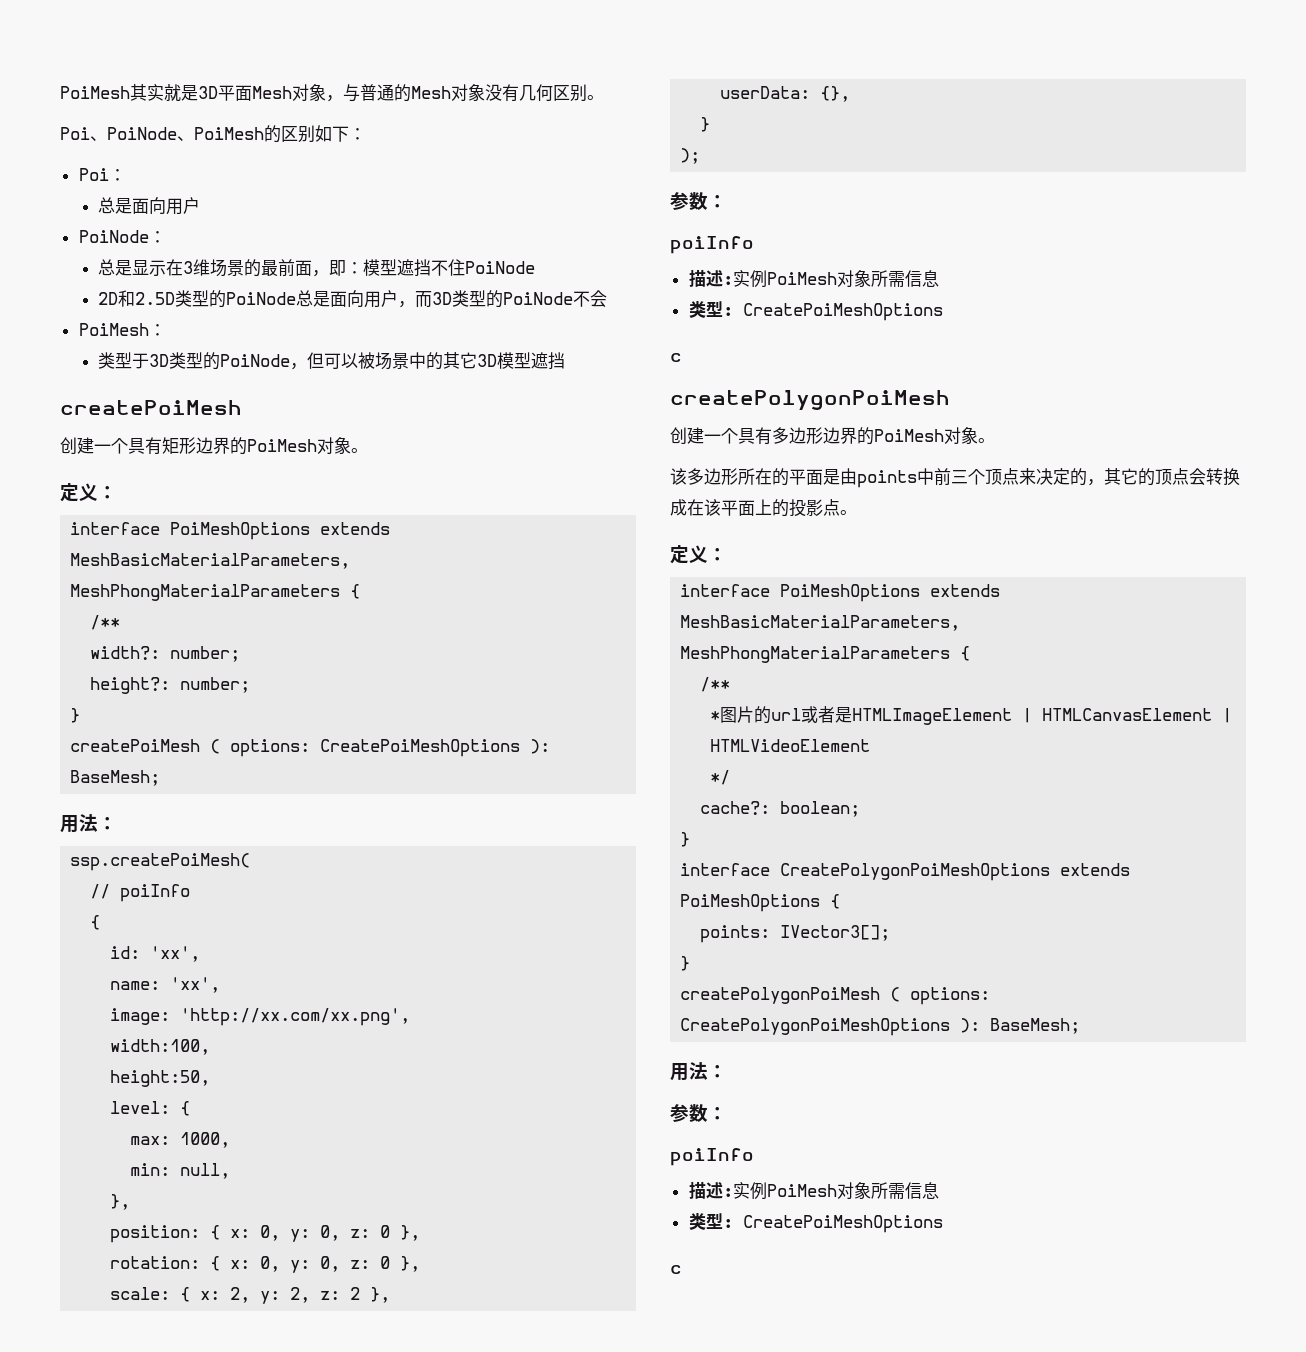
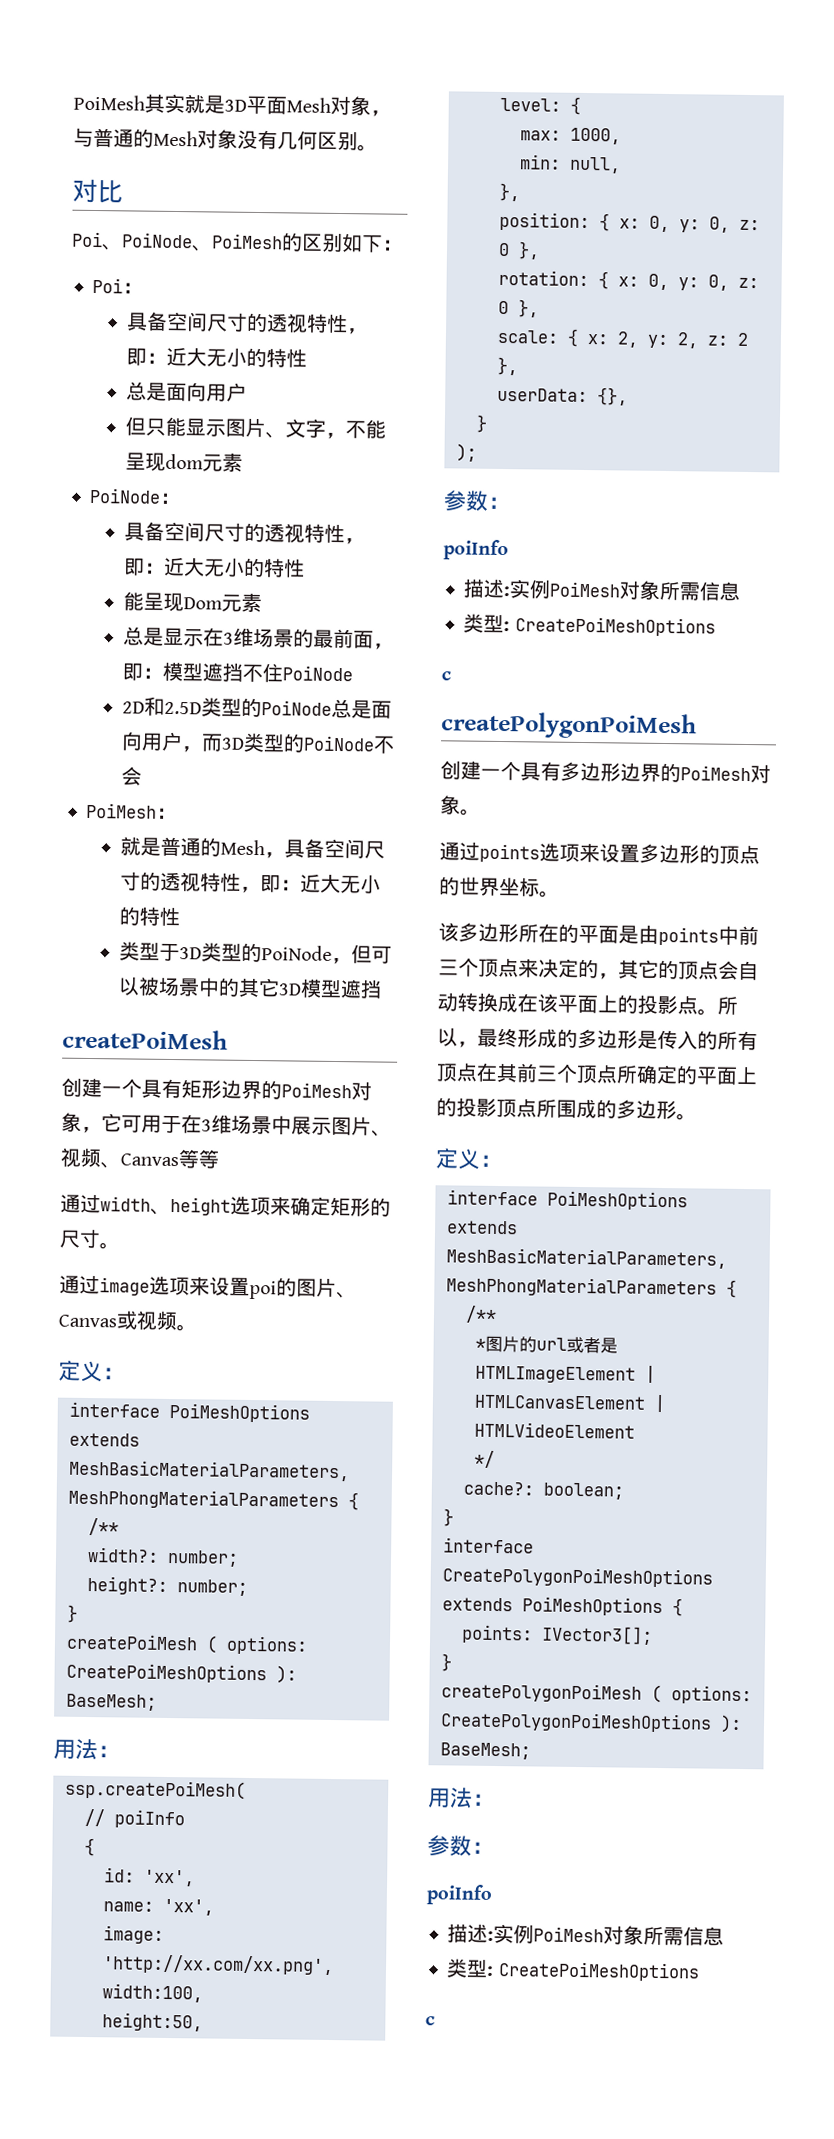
(604, 97) none -> [72,178,123,204] // 对比
[97,197,200,215] [78,230,166,243] 总是面向用户 // PoiNode： -> [126,311,368,335] [125,346,307,368] [125,381,247,402] [124,416,386,440] [124,452,243,472] [89,487,182,505] [123,521,365,545] [123,556,305,578] [122,591,262,613] 具备空间尺寸的透视特性，即：近大无小的特性 // 总是面向用户 // 但只能显示图片、文字，不能呈现dom元素 // PoiNode： // 具备空间尺寸的透视特性，即：近大无小的特性 // 能呈现Dom元素
(166, 330) none -> [119,836,385,859] [119,871,381,894] [118,906,180,927] // 就是普通的Mesh，具备空间尺寸的透视特性，即：近大无小的特性
(351, 445) none -> [81,1113,392,1137] [60,1147,220,1169] [60,1193,391,1217] [59,1228,120,1250] [59,1274,357,1300] [58,1310,178,1331] ，它可用于在3维场景中展示图片、视频、Canvas等等 // 通过width、height选项来确定矩形的尺寸。 // 通过image选项来设置poi的图片、Canvas或视频
(995, 440) none -> [439,841,760,865] [439,876,560,898] // 通过points选项来设置多边形的顶点的世界坐标。
(1206, 476) none -> [738,960,759,981] [437,992,458,1012] 自动
(857, 512) none -> [717,996,738,1015] [437,1027,758,1051] [436,1062,758,1085] [436,1097,697,1121] 所以，最终形成的多边形是传入的所有顶点在其前三个顶点所确定的平面上的投影顶点所围成的多边形。

